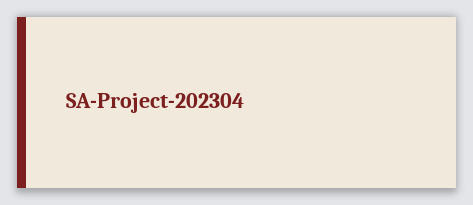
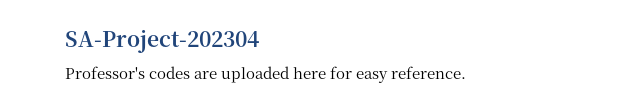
(244, 103) none -> [65,66,467,83] // Professor's codes are uploaded here for easy reference.

